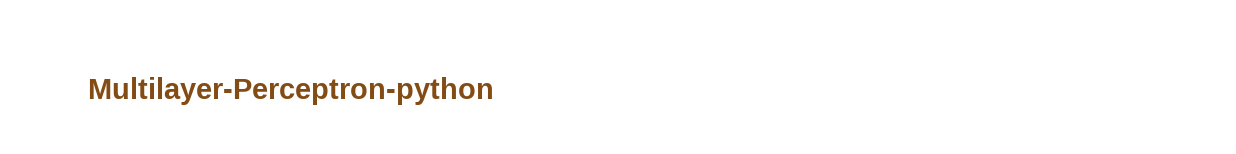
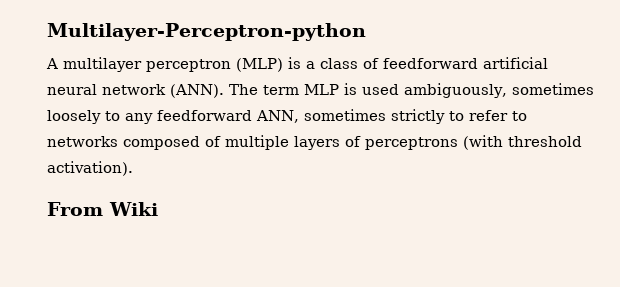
(494, 91) none -> [46,57,548,72] [47,83,594,98] [47,109,527,124] [47,135,582,150] [47,161,133,176] [47,202,158,216] // A multilayer perceptron (MLP) is a class of feedforward artificial neural network (ANN). The term MLP is used ambiguously, sometimes loosely to any feedforward ANN, sometimes strictly to refer to networks composed of multiple layers of perceptrons (with threshold activation). // From Wiki

